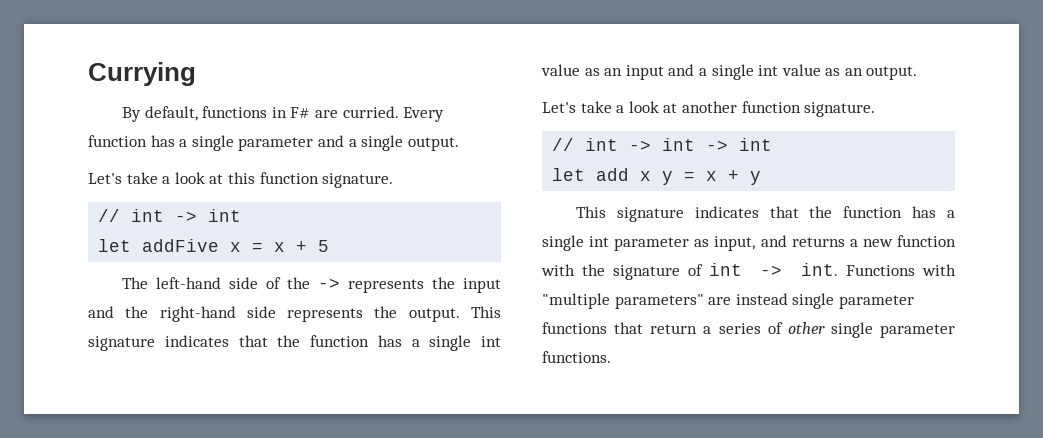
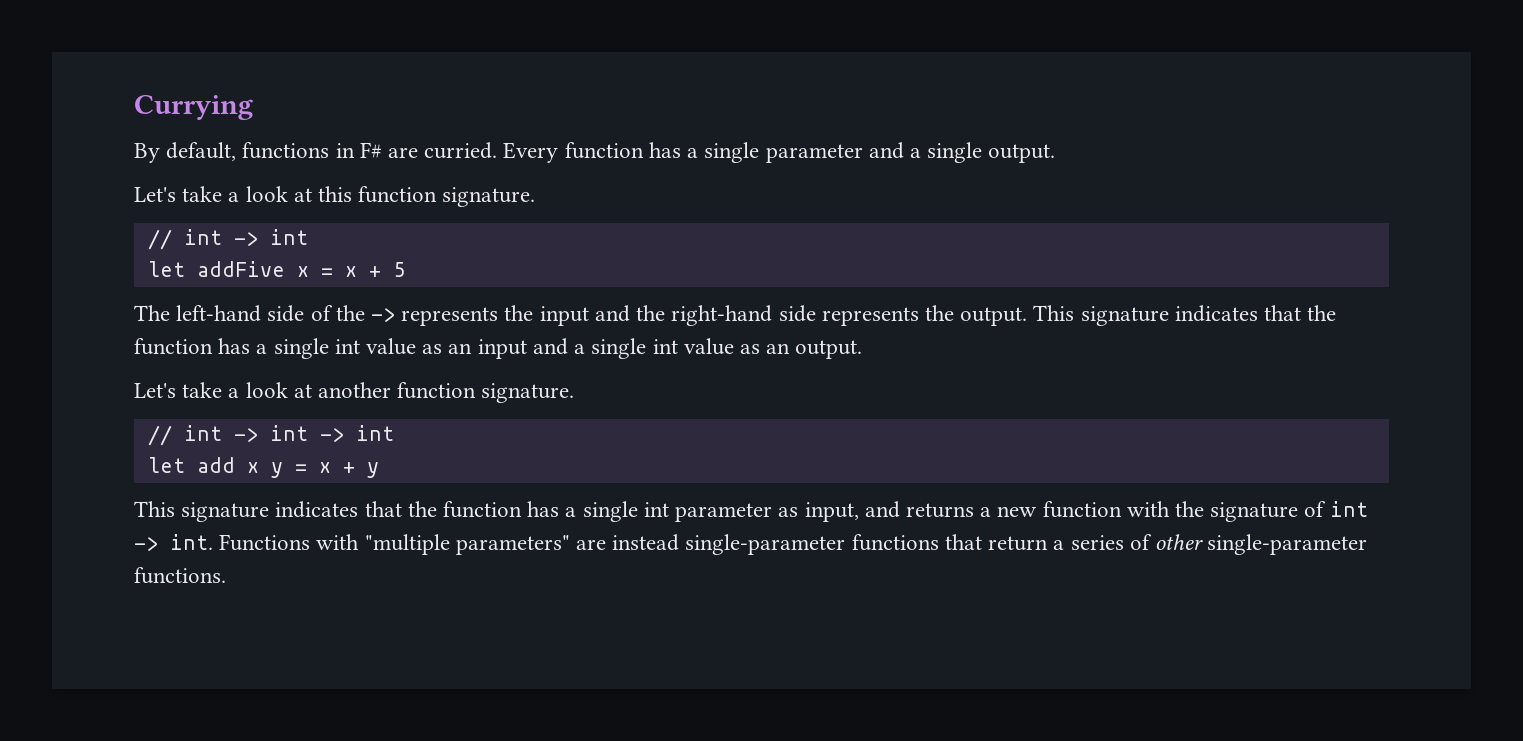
[792,293,914,309] single parameter -> [685,534,846,555] single-parameter
[830,322,955,338] single parameter -> [1207,534,1368,555] single-parameter

